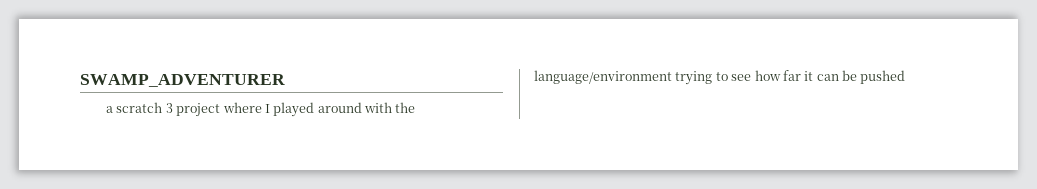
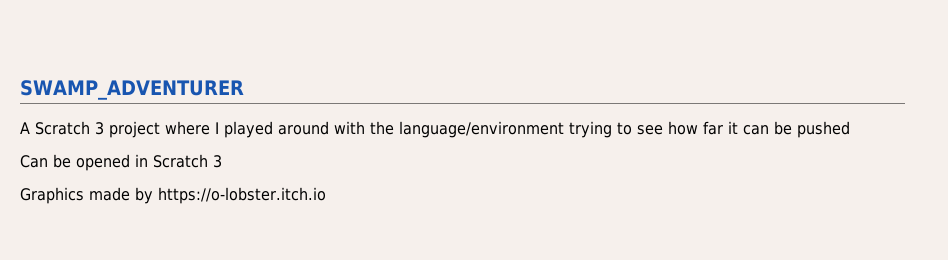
[105,102,163,113] a scratch -> [20,121,90,135] A Scratch
(906, 77) none -> [20,154,222,171] [20,187,326,204] // Can be opened in Scratch 3 // Graphics made by https://o-lobster.itch.io

